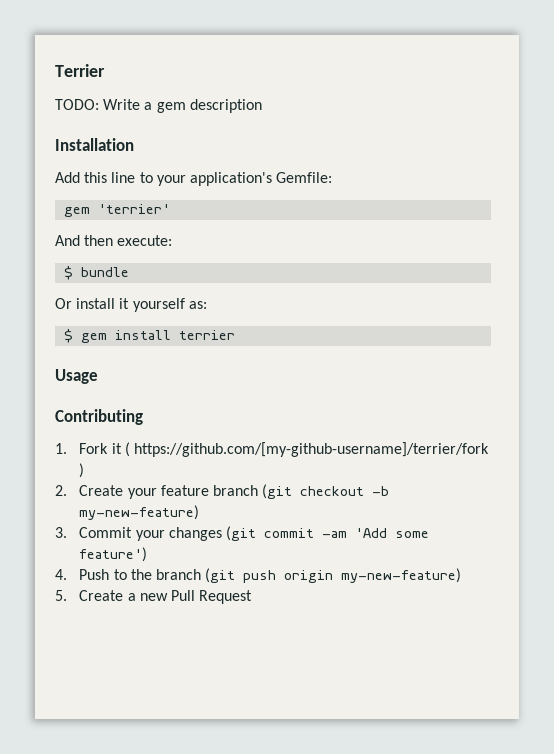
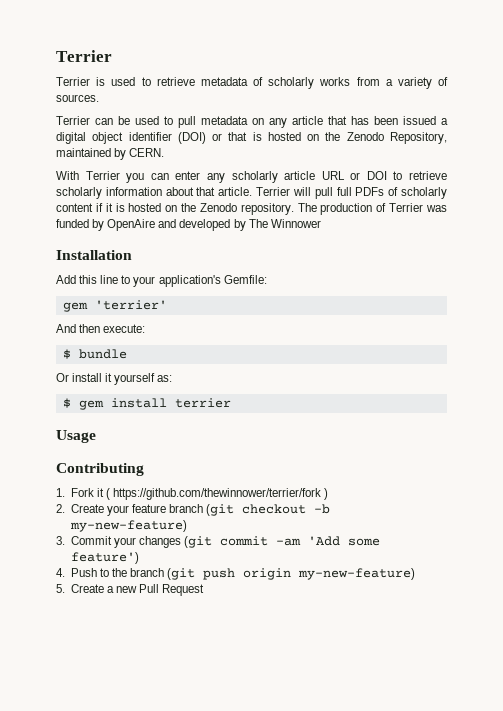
[55,99,262,113] TODO: Write a gem description -> [56,77,449,89] [56,94,99,102] [56,116,448,128] [56,132,447,144] [56,148,165,160] [56,171,447,183] [56,187,447,199] [56,203,448,215] [56,219,321,231] Terrier is used to retrieve metadata of scholarly works from a variety of sources. // Terrier can be used to pull metadata on any article that has been issued a digital object identifier (DOI) or that is hosted on the Zenodo Repository, maintained by CERN. // With Terrier you can enter any scholarly article URL or DOI to retrieve scholarly information about that article. Terrier will pull full PDFs of scholarly content if it is hosted on the Zenodo repository. The production of Terrier was funded by OpenAire and developed by The Winnower
[134,442,490,457] https://github.com/[my-github-username]/terrier/fork -> [113,488,322,500] https://github.com/thewinnower/terrier/fork

